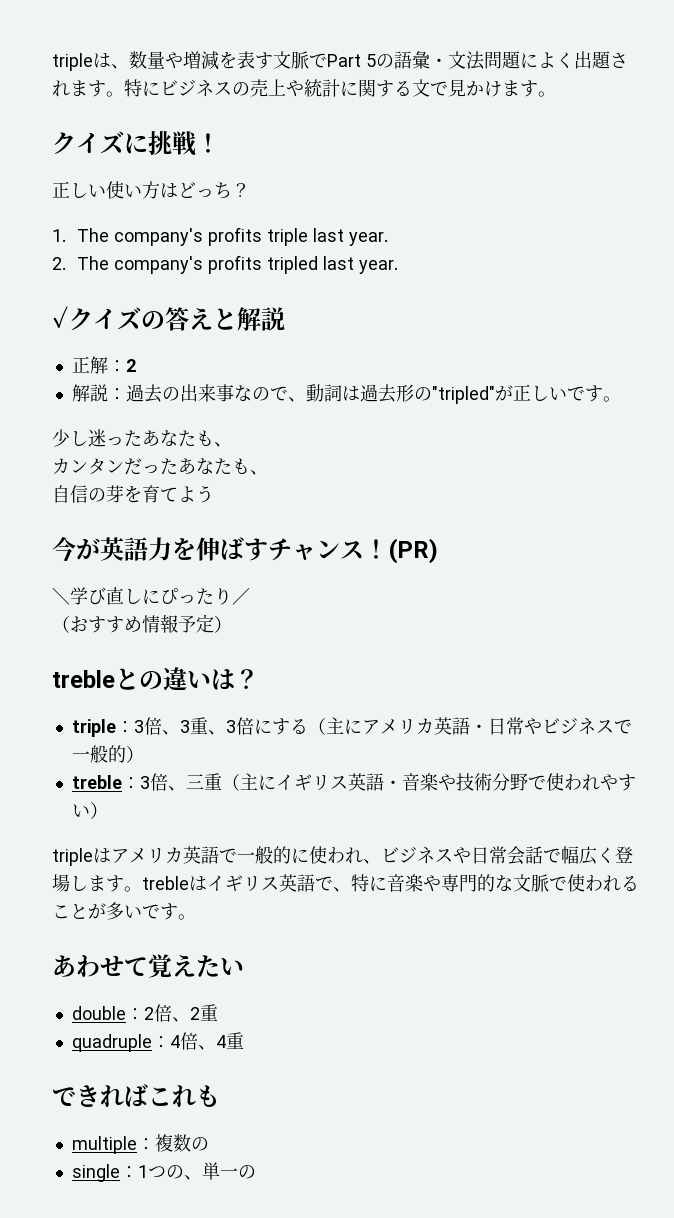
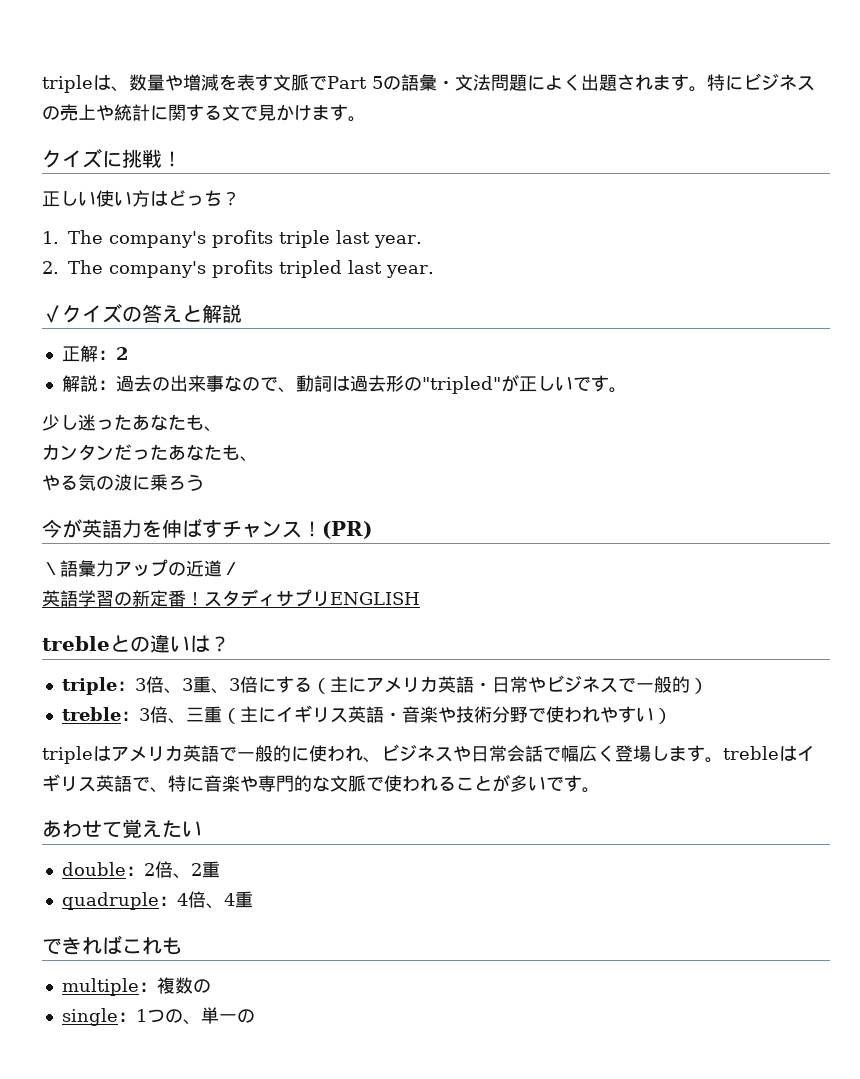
[52,485,196,503] 自信の芽を育てよ -> [42,474,186,491] やる気の波に乗ろ
[70,587,250,605] [52,614,232,633] 学び直しにぴったり／ // （おすすめ情報予定） -> [60,559,240,577] [42,589,420,607] 語彙力アップの近道／ // 英語学習の新定番！スタディサプリENGLISH

